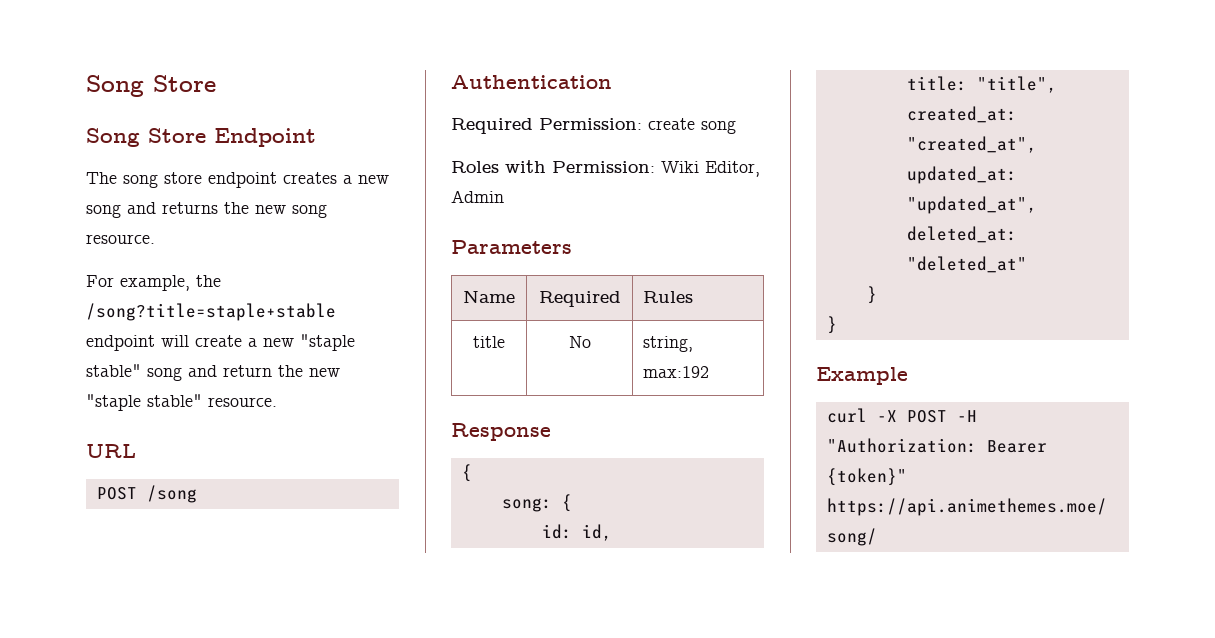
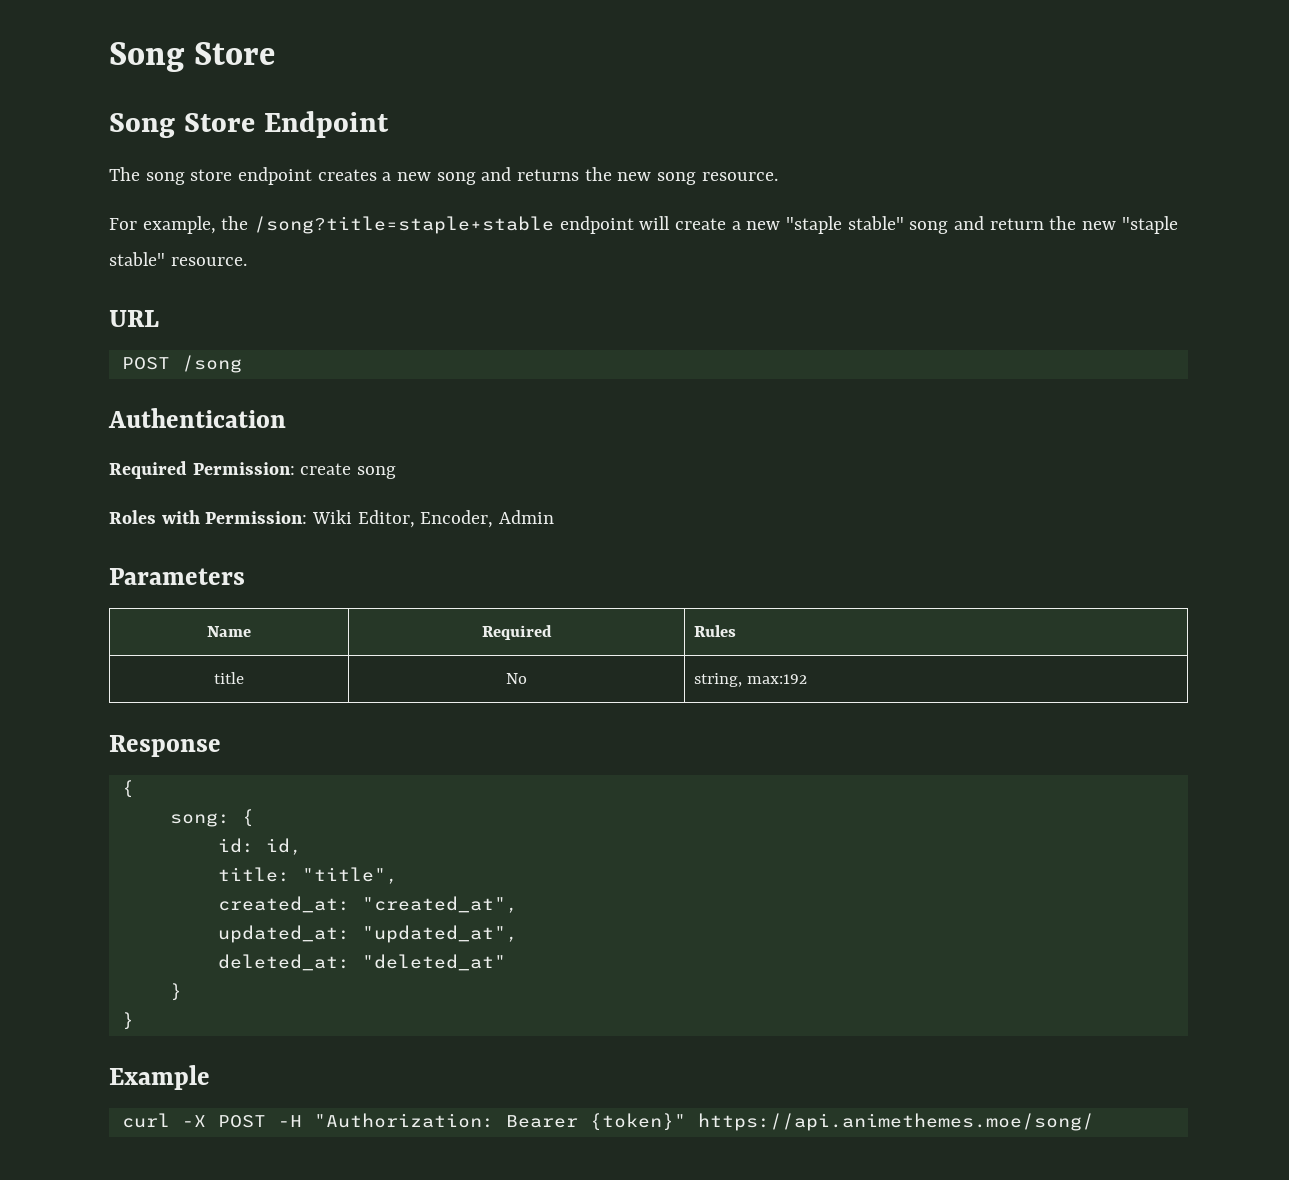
(760, 169) none -> [420,510,494,528] Encoder,

